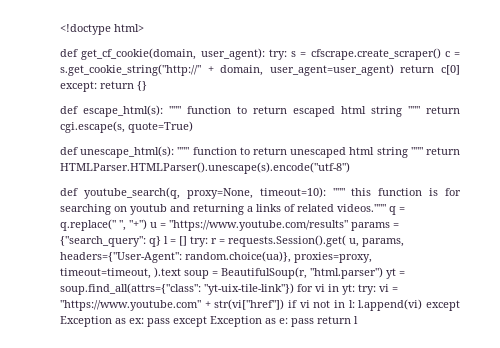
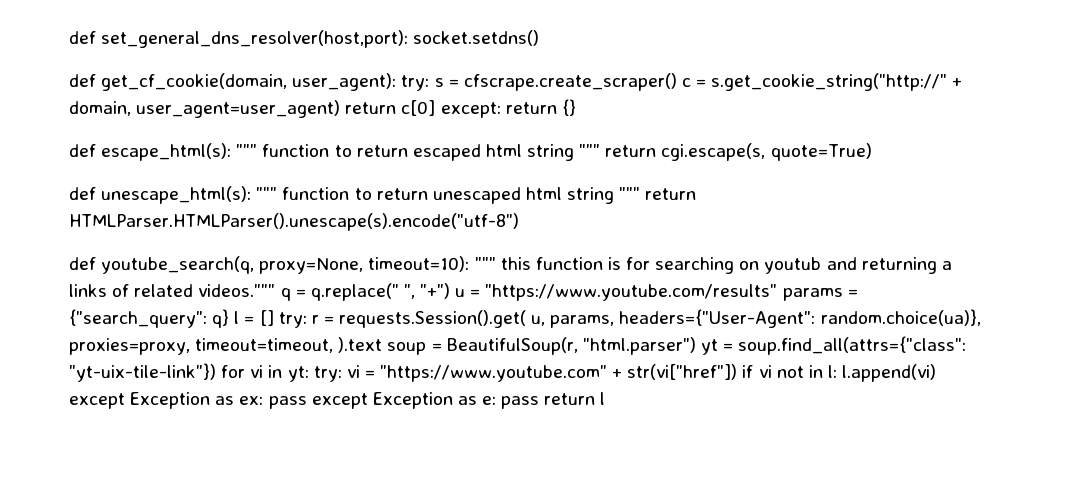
[60,24,144,35] <!doctype html> -> [69,30,540,48] def set_general_dns_resolver(host,port): socket.setdns()

